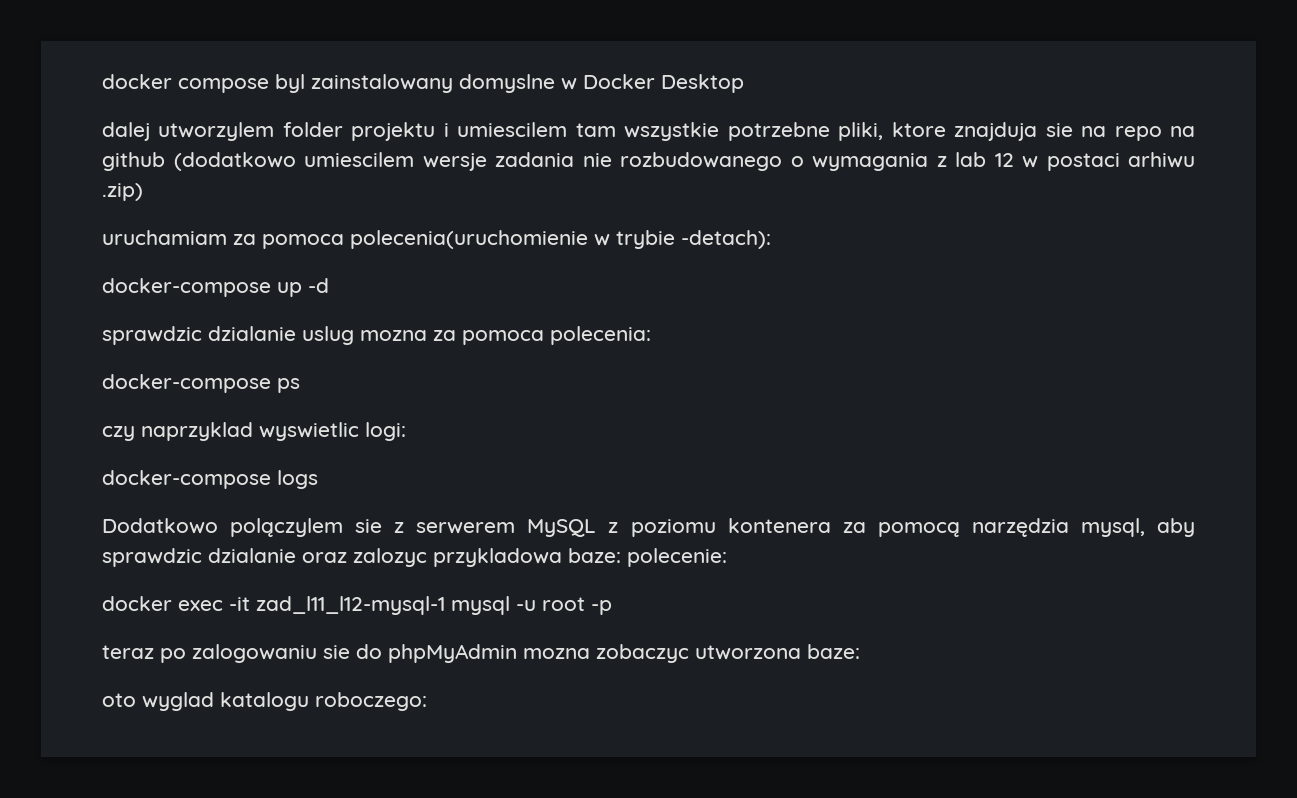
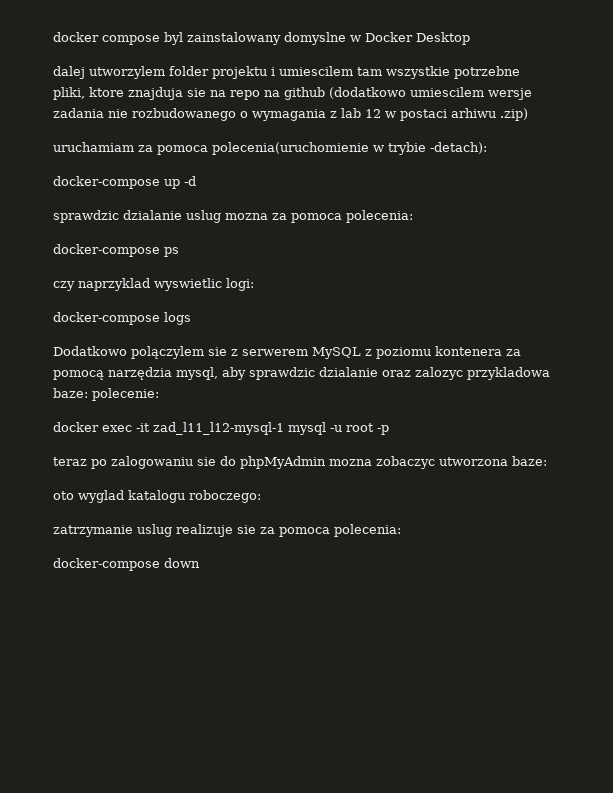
(427, 701) none -> [53,524,401,537] [53,558,200,571] // zatrzymanie uslug realizuje sie za pomoca polecenia: // docker-compose down

